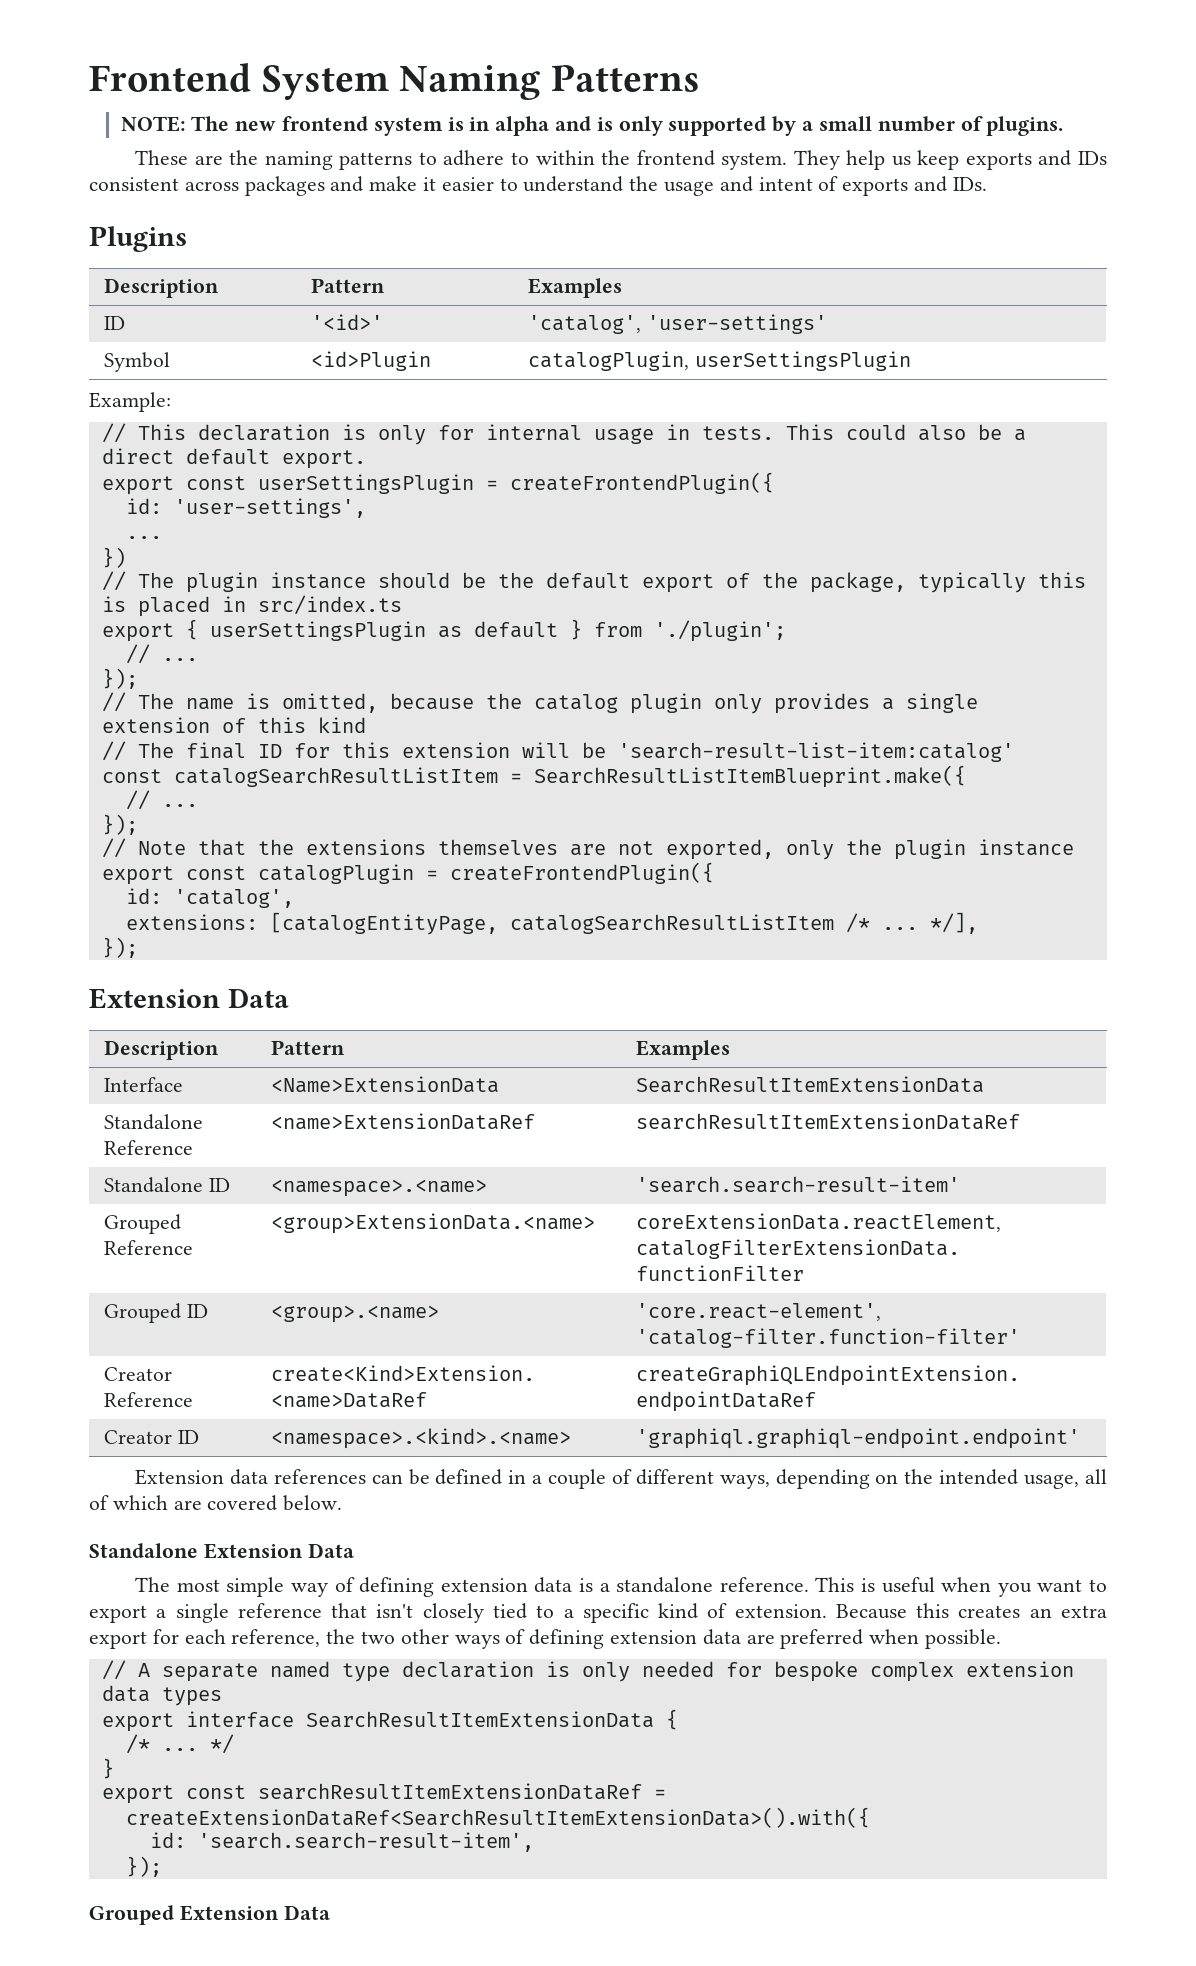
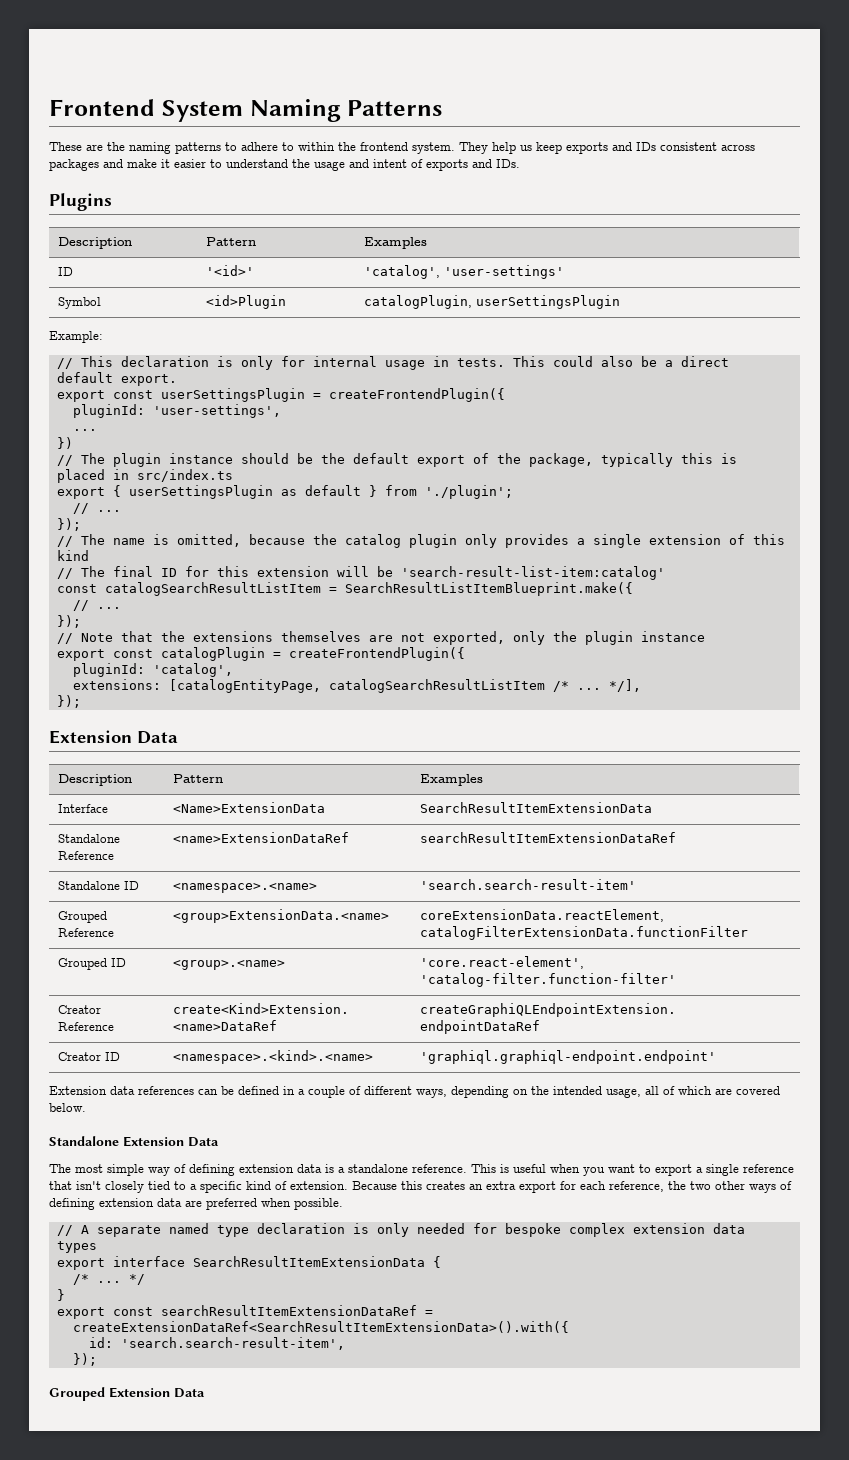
[120,116,1064,136] // NOTE: The new frontend system is in alpha and is only supported by a small number of plugins. -> (443, 108) none
[125,498,162,514] id: -> [72,404,145,418] pluginId:
[125,888,162,904] id: -> [72,663,145,677] pluginId:

